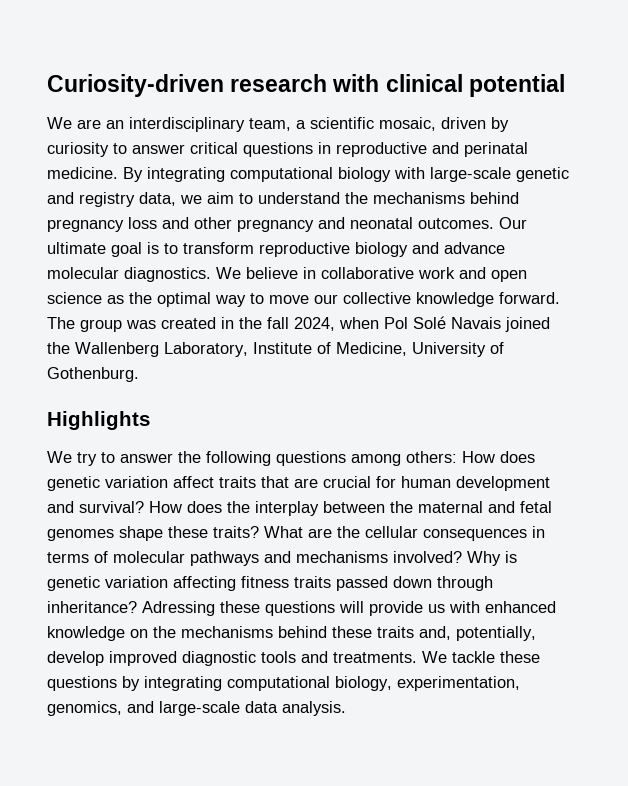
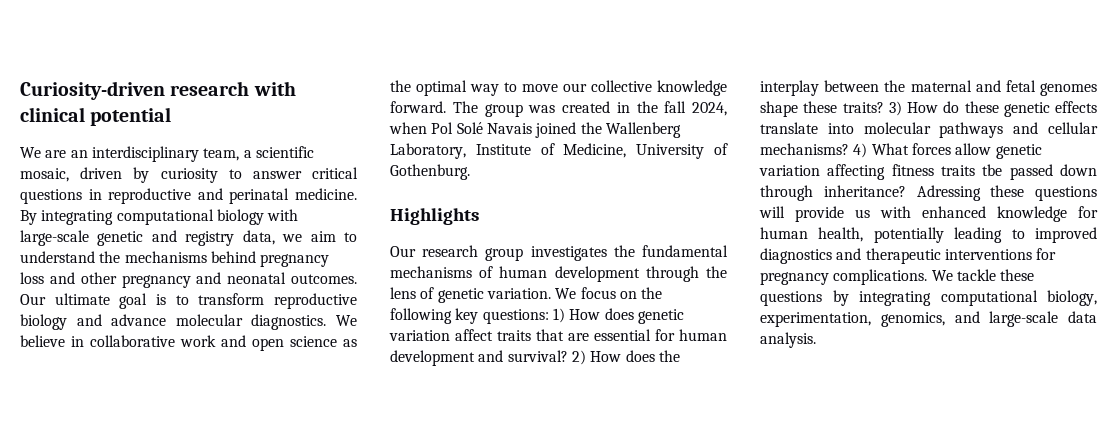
[47,451,457,466] We try to answer the following questions among others: -> [390,245,729,261] [390,266,727,282] [390,287,663,303] [390,308,565,324] Our research group investigates the fundamental mechanisms of human development through the lens of genetic variation. We focus on the following key questions: 1)
[323,476,371,488] crucial -> [594,329,651,341] essential
(144, 507) none -> [571,350,586,365] 2)
[264,526,545,541] [47,551,517,566] What are the cellular consequences in terms of molecular pathways and mechanisms involved? Why is -> [888,101,1097,117] [760,122,1098,138] [760,143,992,158] 3) How do these genetic effects translate into molecular pathways and cellular mechanisms? 4) What forces allow
(331, 582) none -> [982,164,1003,176] tbe
[130,626,536,641] [47,651,417,666] on the mechanisms behind these traits and, potentially, develop improved diagnostic tools and treatments. -> [1078,206,1098,218] [760,227,1097,243] [760,248,1057,264] [760,269,928,285] for human health, potentially leading to improved diagnostics and therapeutic interventions for pregnancy complications.

